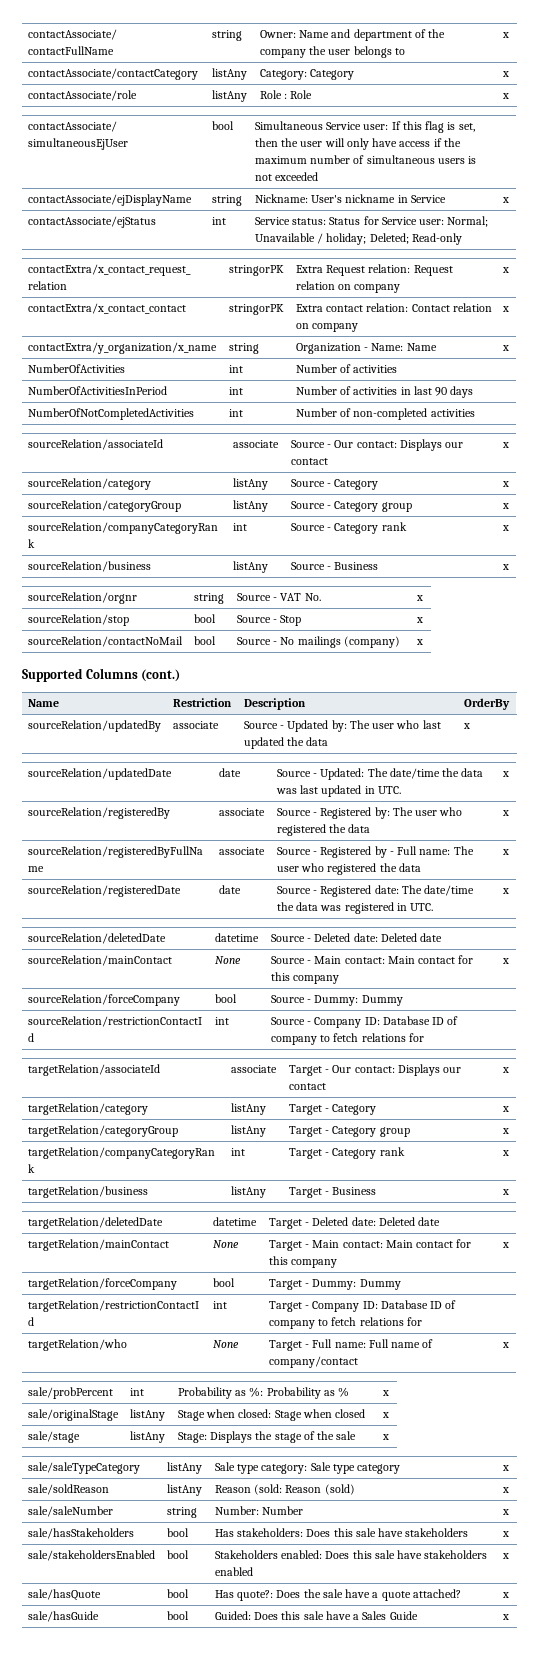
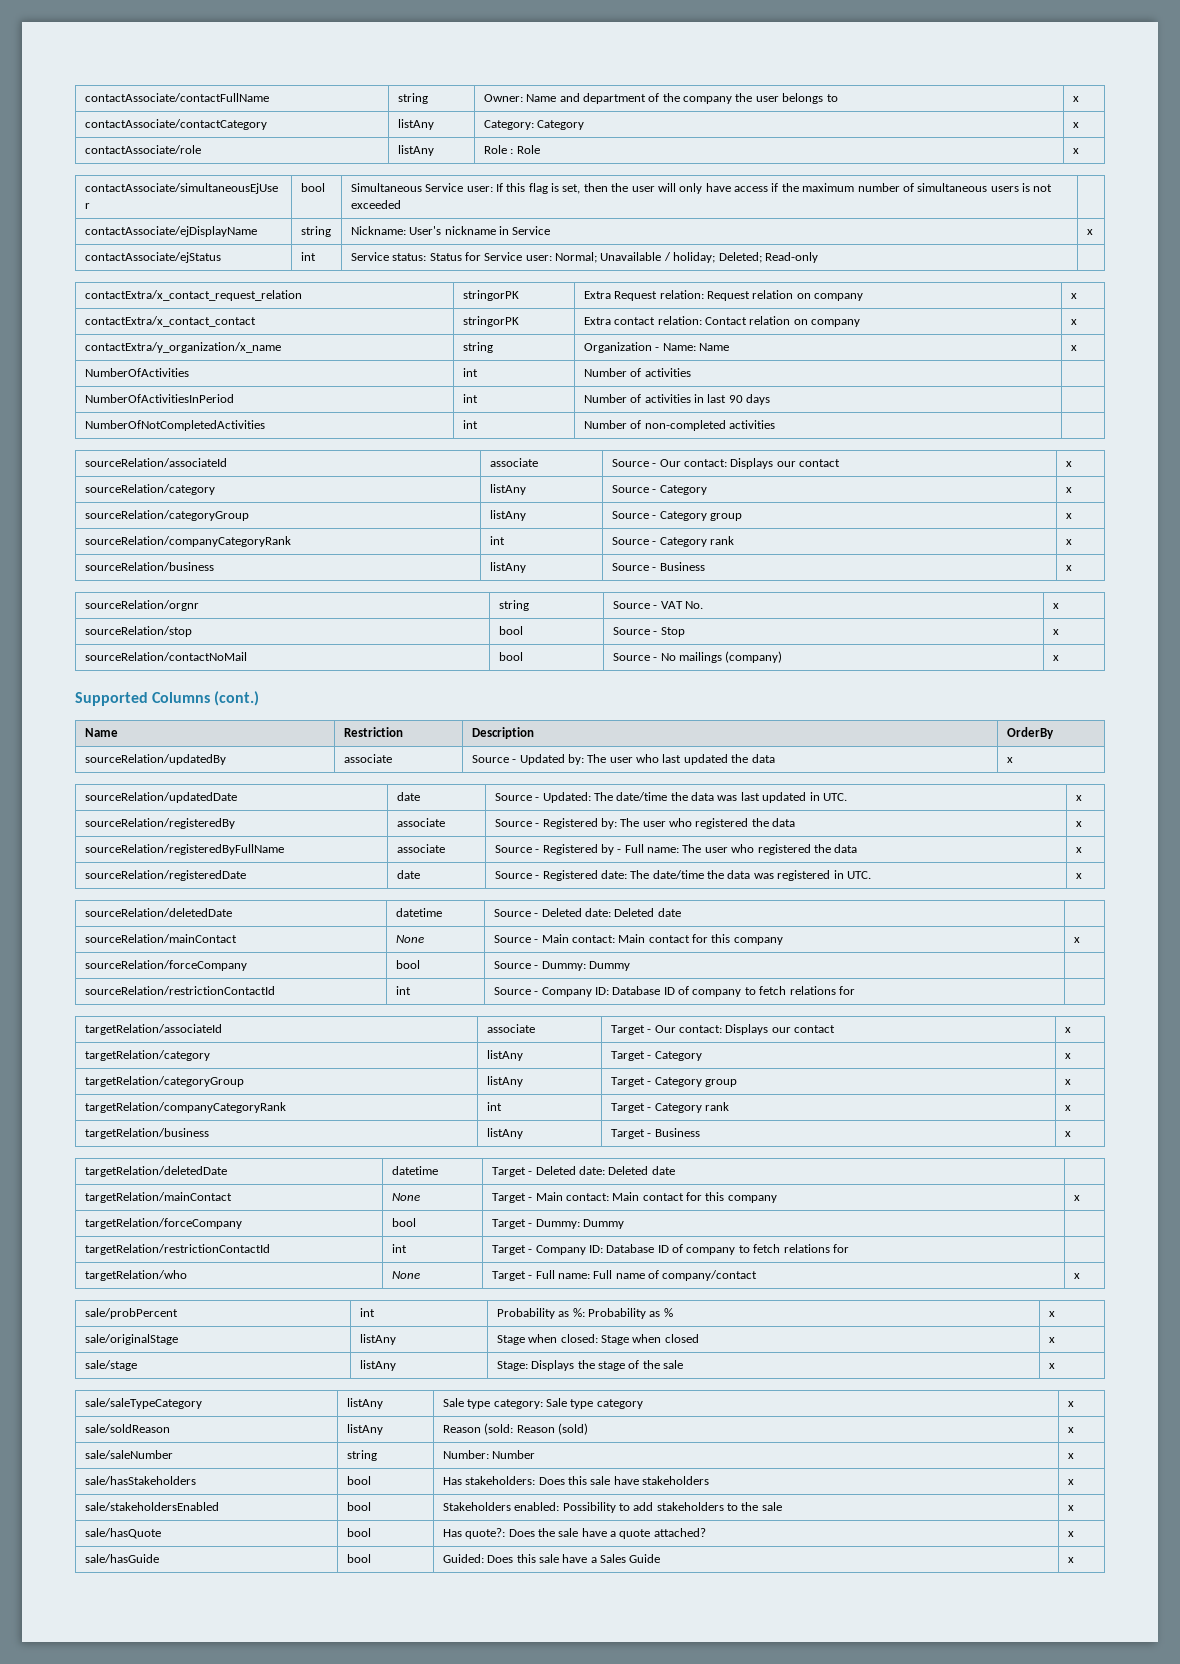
[325,1550,488,1559] [214,1567,253,1576] Does this sale have stakeholders enabled -> [562,1502,782,1513] Possibility to add stakeholders to the sale

